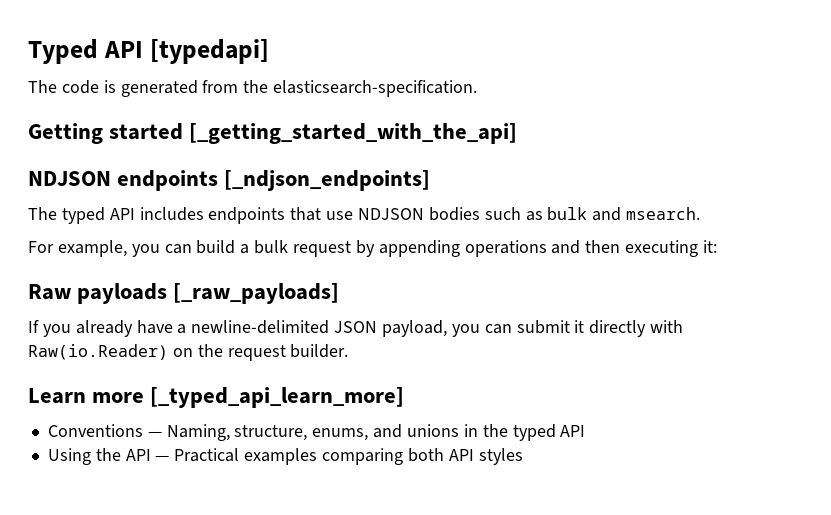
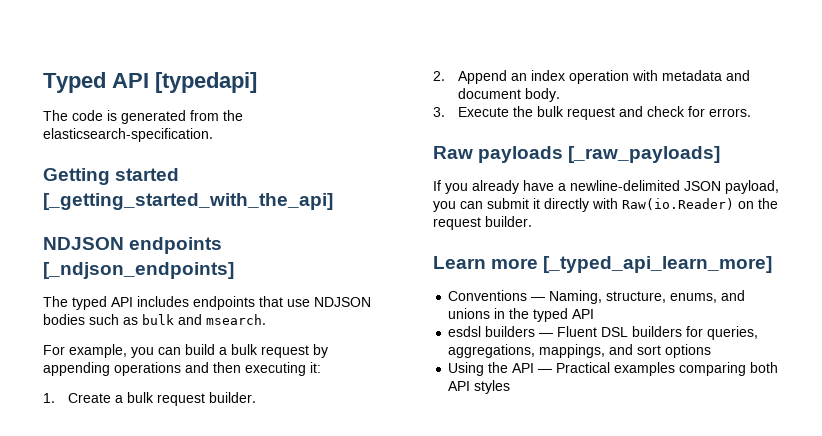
(718, 246) none -> [43,392,257,406] [433,70,751,84] [458,88,561,102] [433,106,752,120] // 1. Create a bulk request builder. // 2. Append an index operation with metadata and document body. // 3. Execute the bulk request and check for errors.
(586, 431) none -> [448,326,759,340] [448,344,712,358] // esdsl builders — Fluent DSL builders for queries, aggregations, mappings, and sort options

